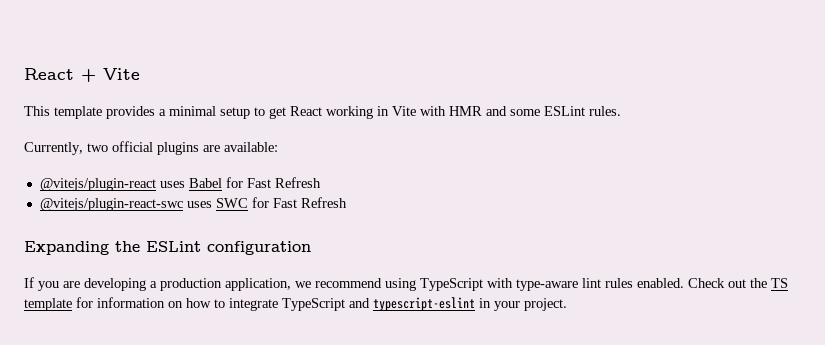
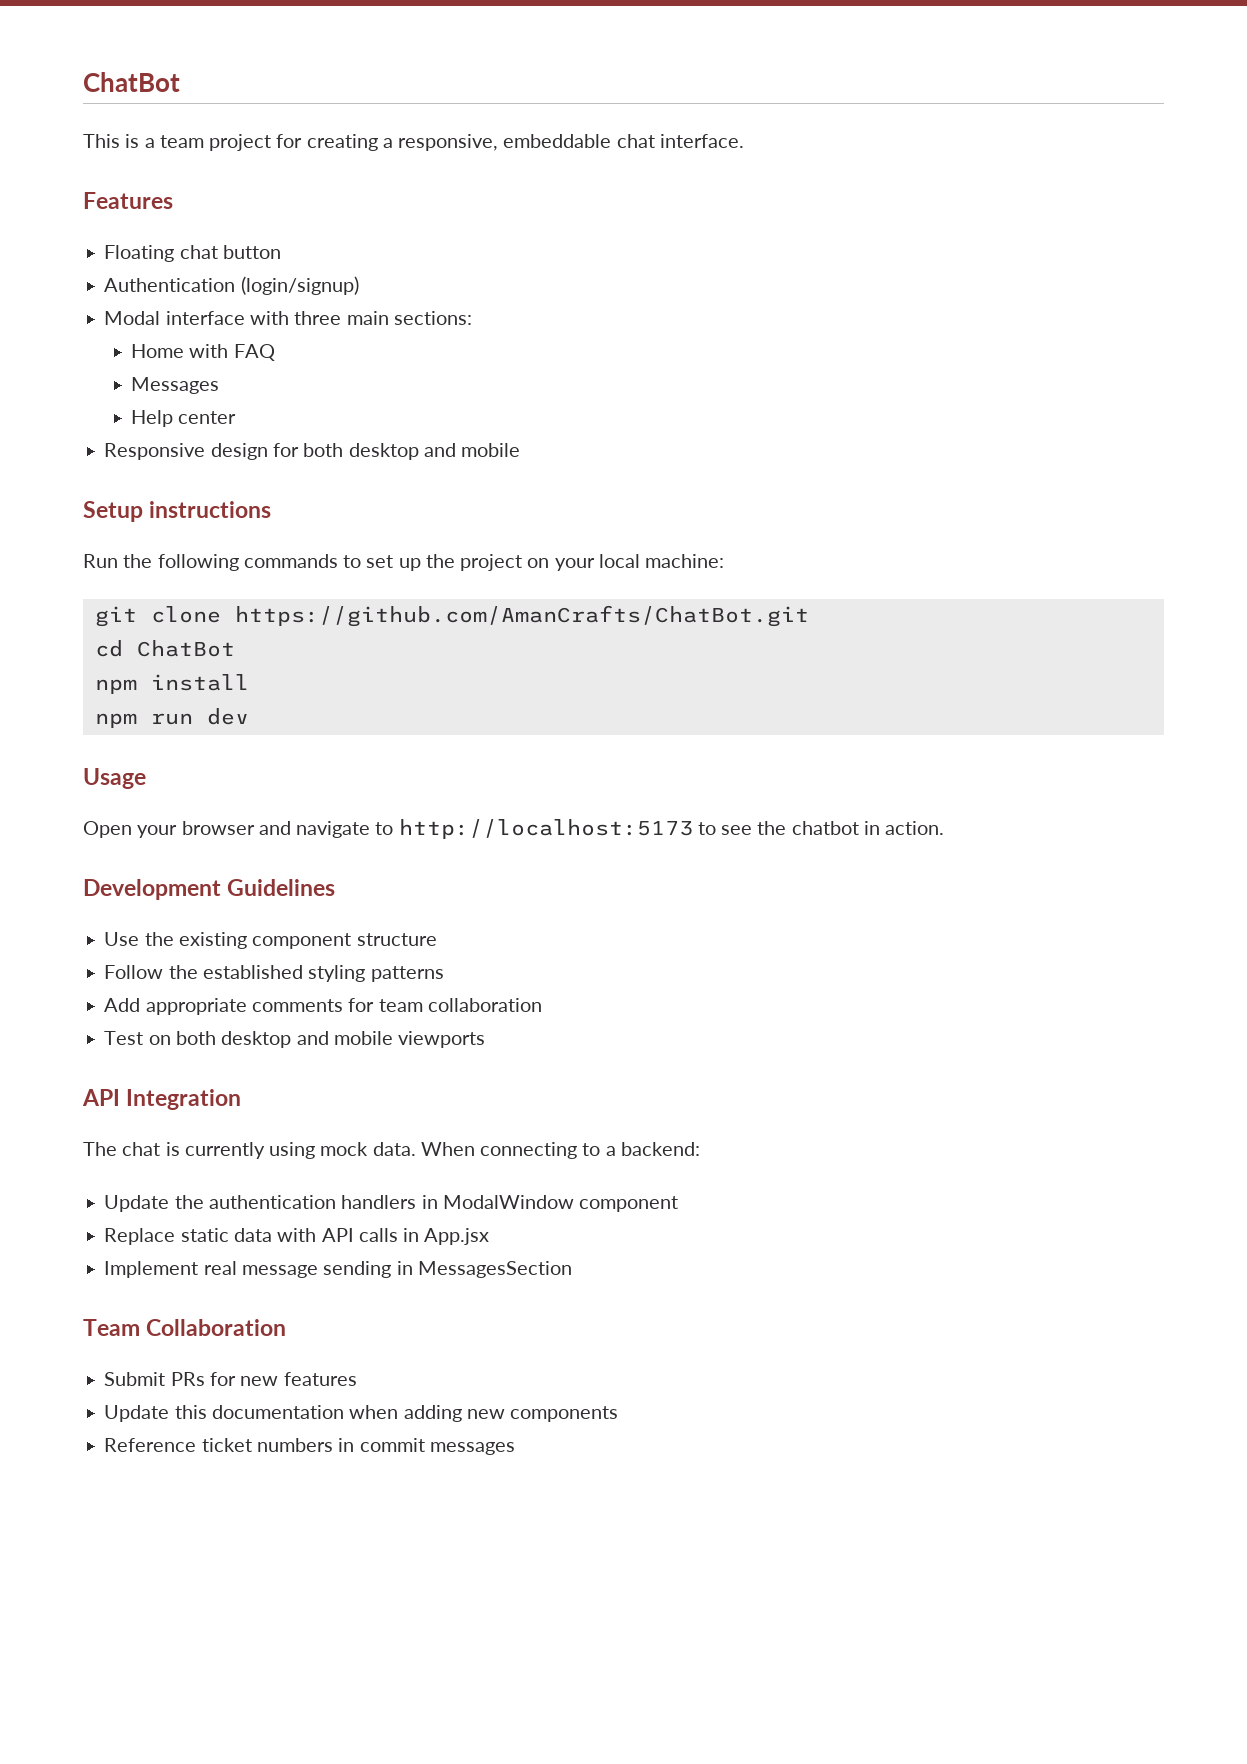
[24,68,140,82] [24,106,621,119] [24,141,278,155] [39,177,321,191] [39,197,347,211] [24,241,311,255] [24,277,788,291] [24,297,567,311] React + Vite // This template provides a minimal setup to get React working in Vite with HMR and some ESLint rules. // Currently, two official plugins are available: // @vitejs/plugin-react uses Babel for Fast Refresh // @vitejs/plugin-react-swc uses SWC for Fast Refresh // Expanding the ESLint configuration // If you are developing a production application, we recommend using TypeScript with type-aware lint rules enabled. Check out the TS template for information on how to integrate TypeScript and typescript-eslint in your project. -> [83,72,180,92] [83,134,744,151] [83,192,173,209] [104,245,281,262] [104,276,359,295] [104,311,472,325] [131,344,275,361] [131,377,220,394] [131,410,237,427] [104,443,521,460] [83,501,272,522] [83,554,725,571] [94,605,809,627] [94,640,235,657] [94,674,249,694] [94,708,249,728] [83,768,146,789] [83,819,945,839] [83,879,336,900] [104,932,437,949] [104,965,444,982] [104,998,542,1015] [104,1031,486,1048] [82,1089,242,1110] [83,1142,700,1159] [104,1195,679,1212] [104,1228,490,1245] [104,1261,572,1278] [83,1319,287,1336] [104,1372,357,1386] [104,1405,619,1422] [104,1438,515,1455] ChatBot // This is a team project for creating a responsive, embeddable chat interface. // Features // Floating chat button // Authentication (login/signup) // Modal interface with three main sections: // Home with FAQ // Messages // Help center // Responsive design for both desktop and mobile // Setup instructions // Run the following commands to set up the project on your local machine: // git clone https://github.com/AmanCrafts/ChatBot.git // cd ChatBot // npm install // npm run dev // Usage // Open your browser and navigate to http://localhost:5173 to see the chatbot in action. // Development Guidelines // Use the existing component structure // Follow the established styling patterns // Add appropriate comments for team collaboration // Test on both desktop and mobile viewports // API Integration // The chat is currently using mock data. When connecting to a backend: // Update the authentication handlers in ModalWindow component // Replace static data with API calls in App.jsx // Implement real message sending in MessagesSection // Team Collaboration // Submit PRs for new features // Update this documentation when adding new components // Reference ticket numbers in commit messages

